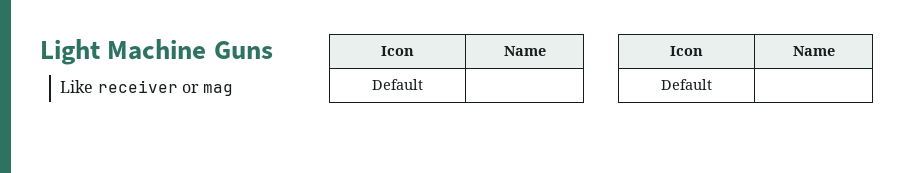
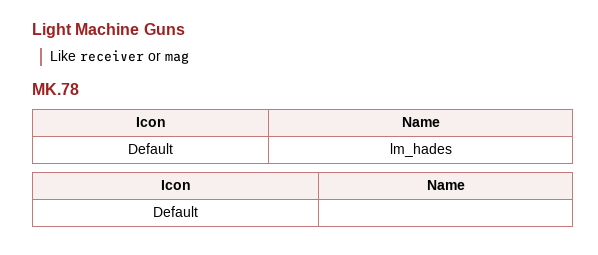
[381,46,414,56] [503,46,546,56] [372,79,423,90] // Icon | Name // Default | -> [32,83,79,95] [135,117,166,127] [401,117,440,127] [128,143,173,154] [389,143,452,157] // MK.78 // Icon | Name // Default | lm_hades

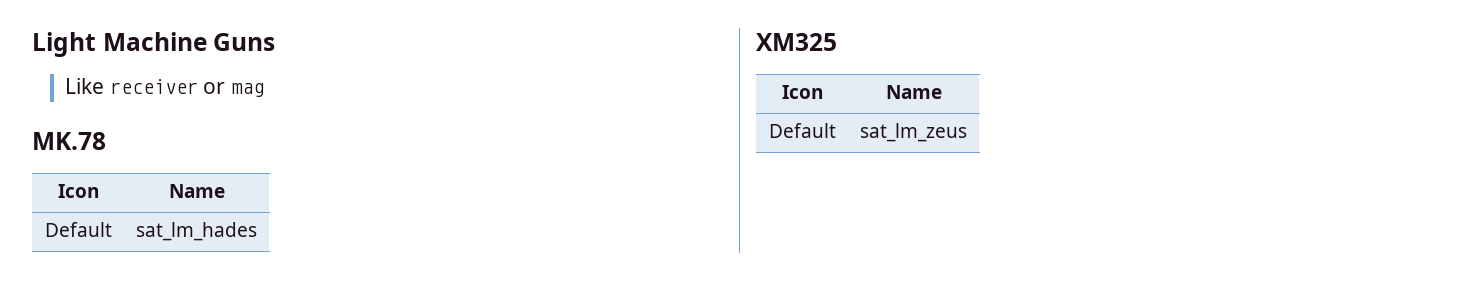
[389,143,452,157] [160,180,191,190] [426,180,465,190] [153,206,198,217] lm_hades // Icon | Name // Default | -> [136,222,257,241] [756,33,837,51] [781,85,823,99] [885,85,942,99] [768,123,836,138] [860,123,967,142] sat_lm_hades // XM325 // Icon | Name // Default | sat_lm_zeus

